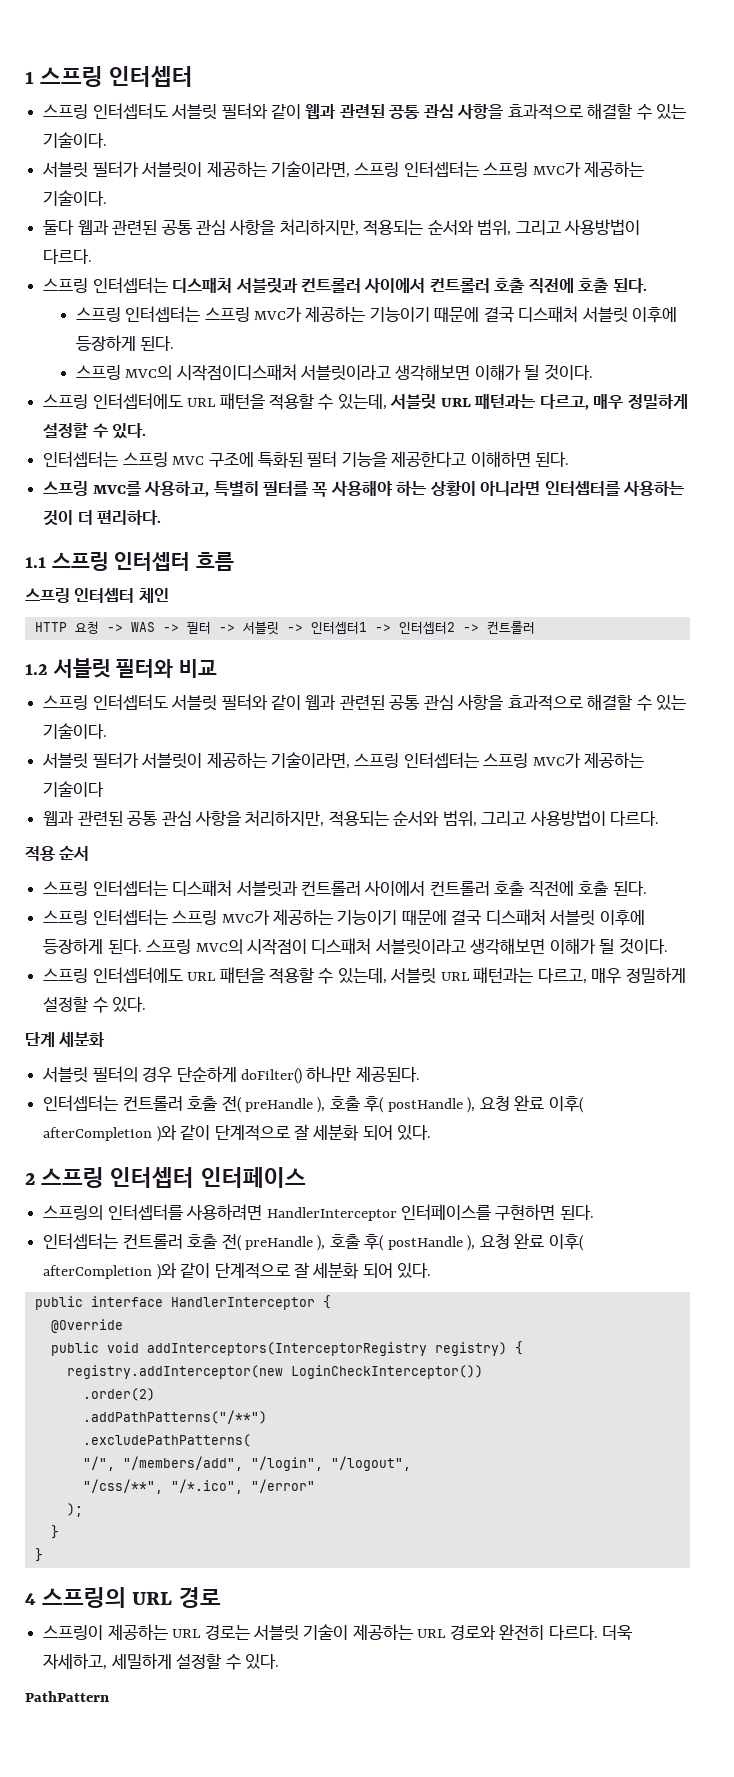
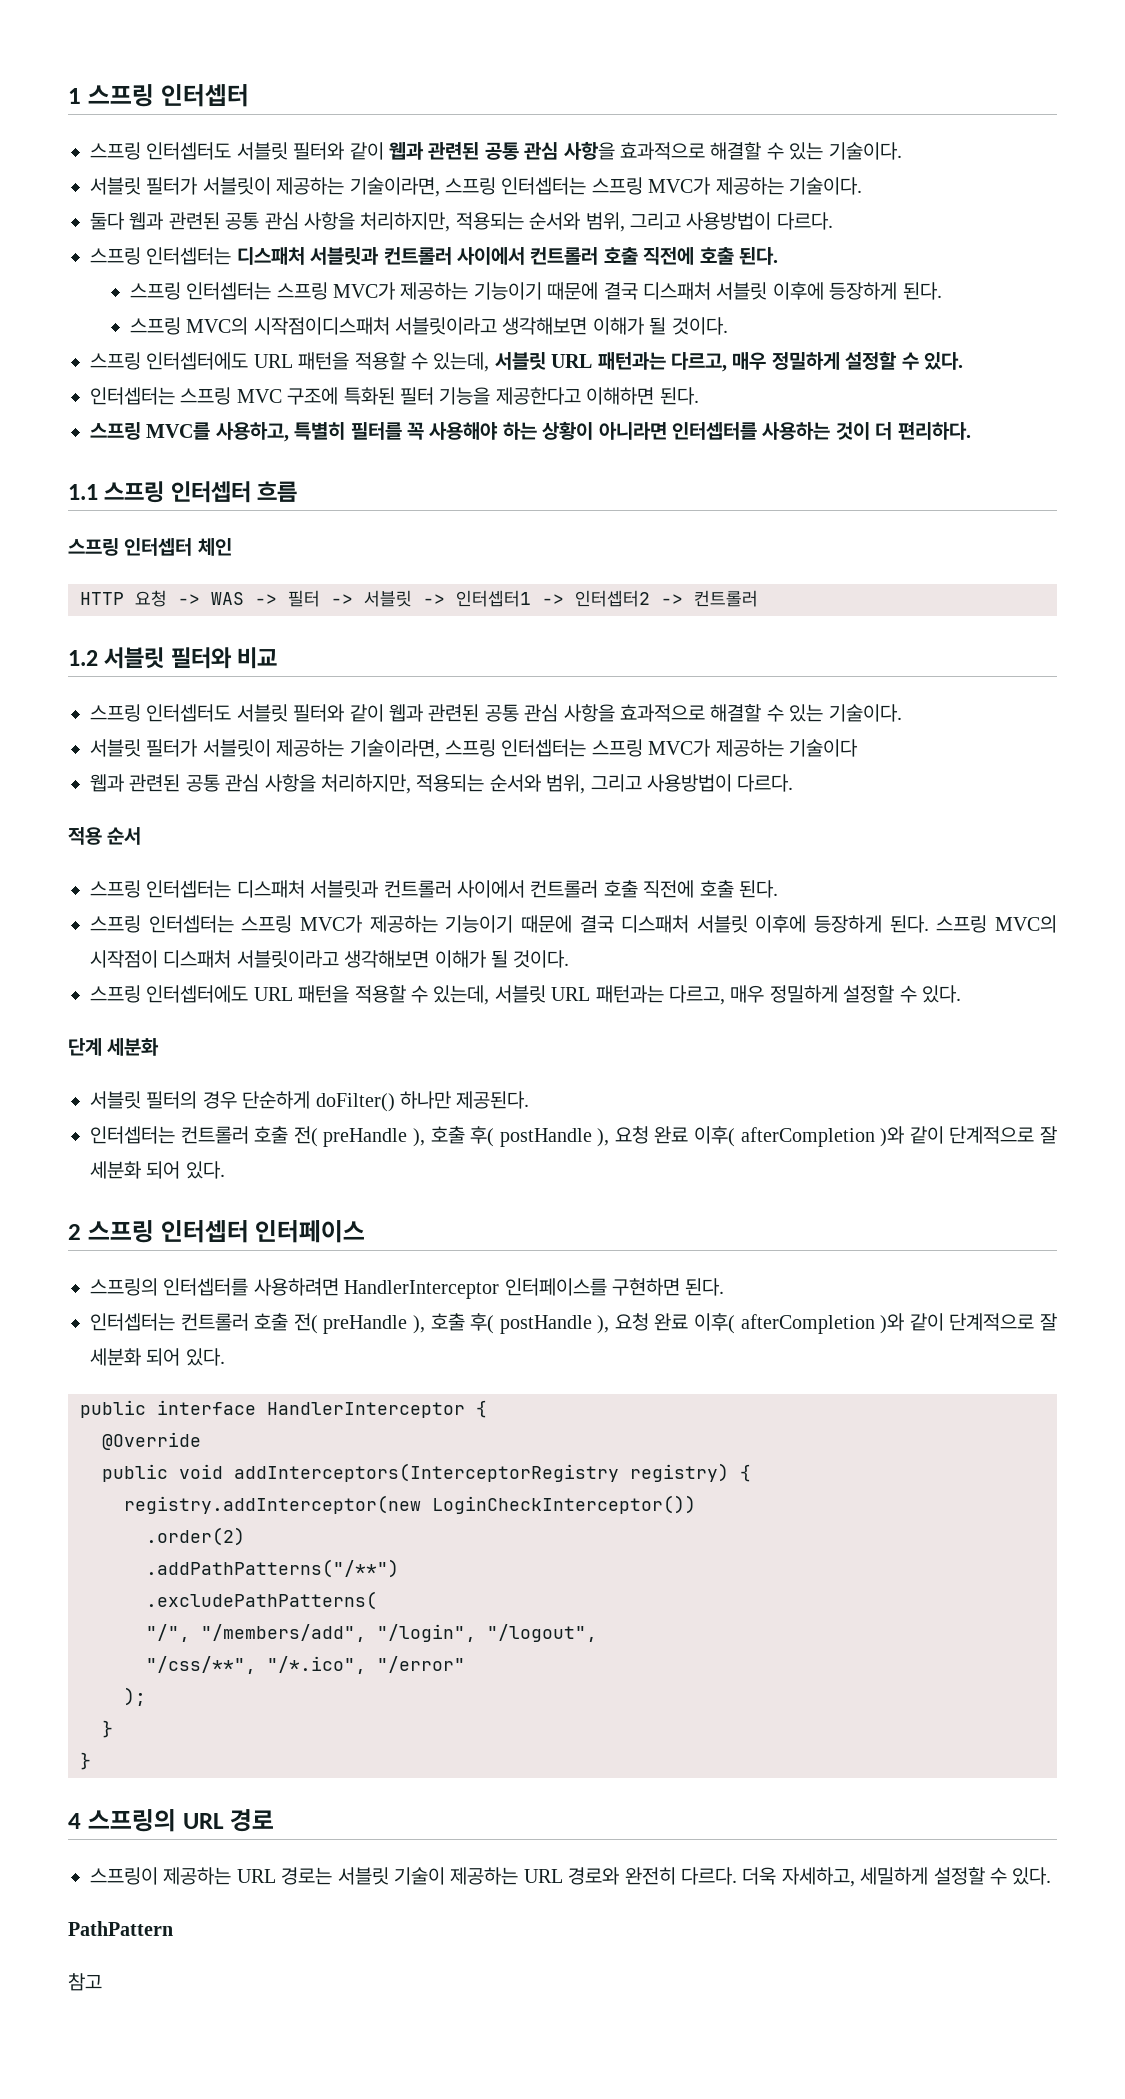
(109, 1696) none -> [68,1973,102,1991] // 참고

